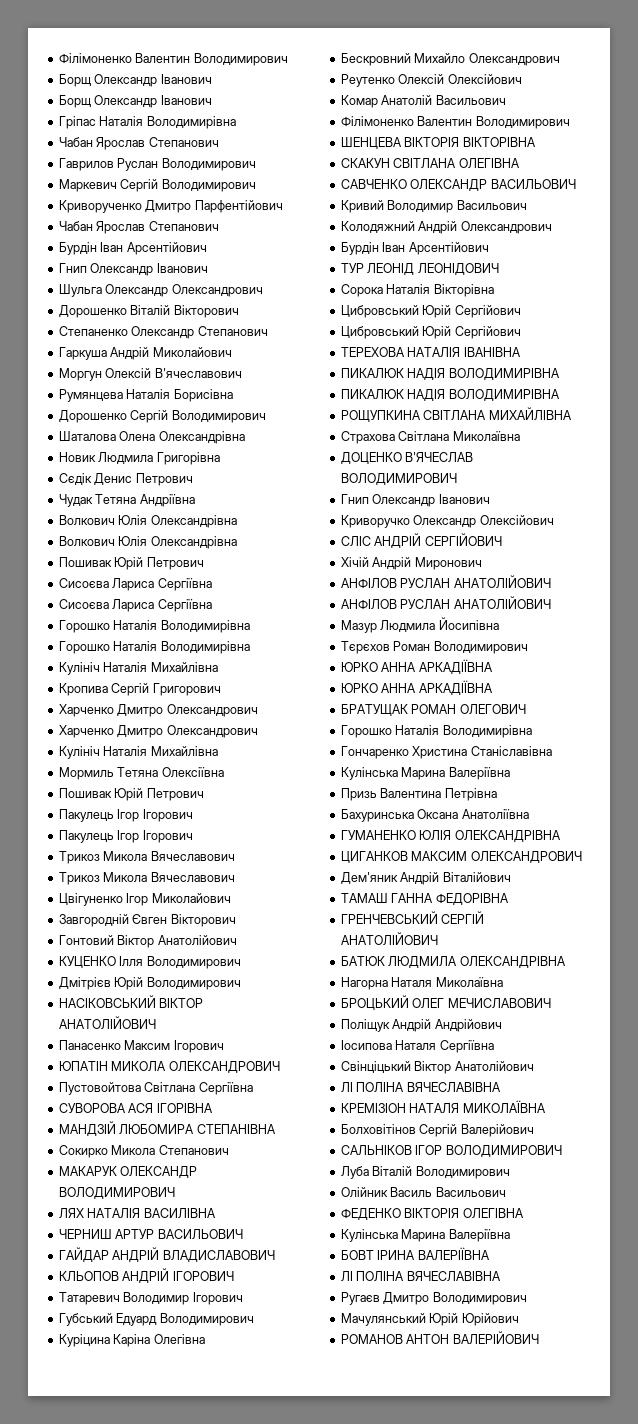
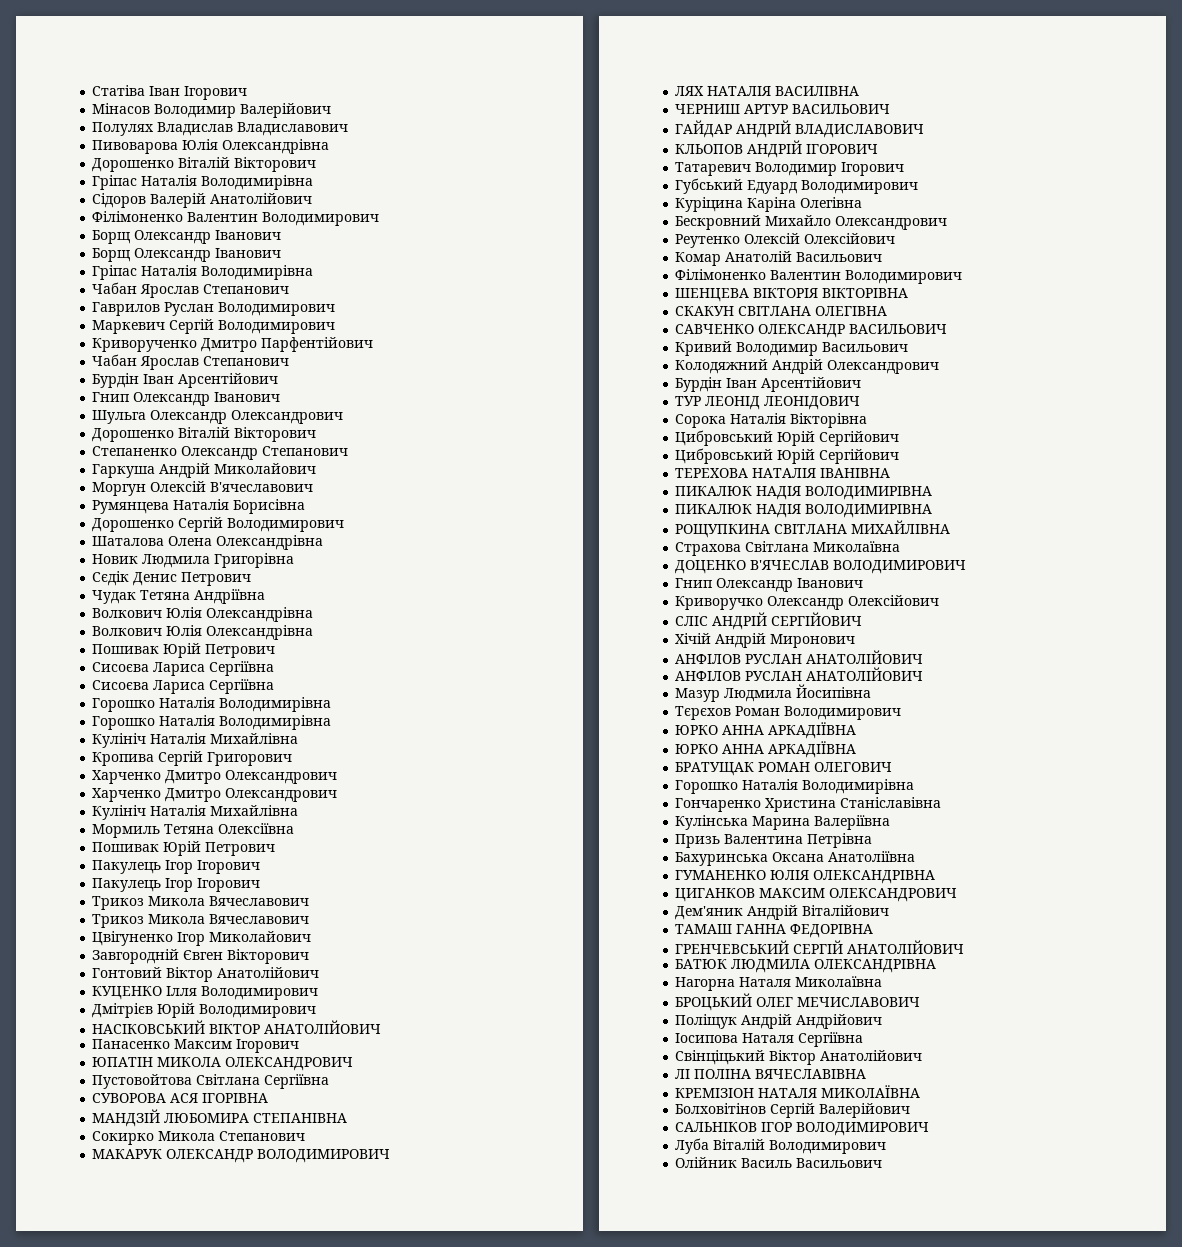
(58, 58) none -> [92,85,248,100] [92,103,332,118] [92,122,349,136] [92,139,330,154] [92,157,317,172] [92,175,314,190] [92,193,313,208] Статіва Іван Ігорович // Мінасов Володимир Валерійович // Полулях Владислав Владиславович // Пивоварова Юлія Олександрівна // Дорошенко Віталій Вікторович // Гріпас Наталія Володимирівна // Сідоров Валерій Анатолійович //
[340,1208,524,1220] [340,1229,510,1242] [340,1247,490,1260] [340,1271,501,1281] [340,1292,527,1305] [340,1313,519,1326] [340,1331,539,1344] // ФЕДЕНКО ВІКТОРІЯ ОЛЕГІВНА // Кулінська Марина Валеріївна // БОВТ ІРИНА ВАЛЕРІЇВНА // ЛІ ПОЛІНА ВЯЧЕСЛАВІВНА // Ругаєв Дмитро Володимирович // Мачулянський Юрій Юрійович // РОМАНОВ АНТОН ВАЛЕРІЙОВИЧ -> (883, 1163) none

